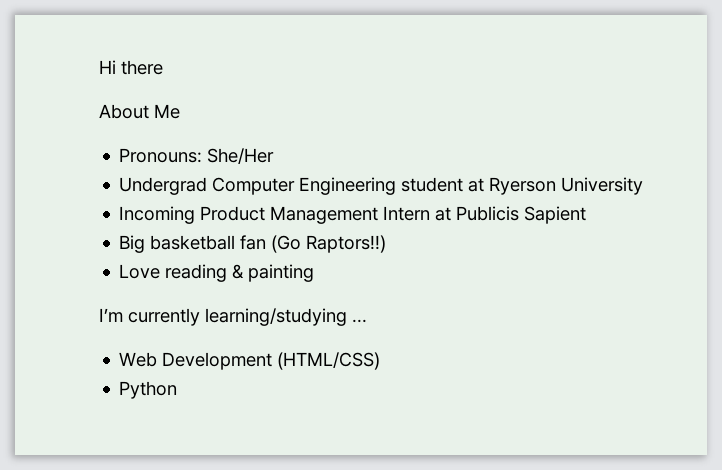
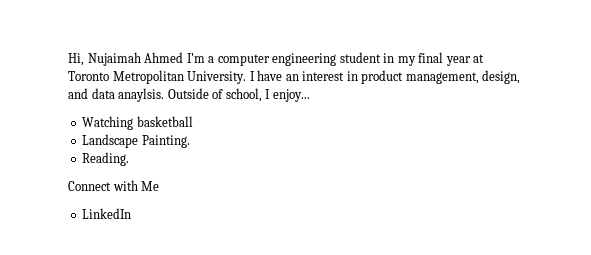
[99,60,163,75] [99,104,180,119] [119,148,275,164] [119,177,644,195] [119,206,587,224] [119,235,387,253] [119,264,315,282] [99,308,367,326] [119,352,381,370] [119,381,178,399] Hi there // About Me // Pronouns: She/Her // Undergrad Computer Engineering student at Ryerson University // Incoming Product Management Intern at Publicis Sapient // Big basketball fan (Go Raptors!!) // Love reading & painting // I’m currently learning/studying ... // Web Development (HTML/CSS) // Python -> [68,52,485,66] [68,70,521,84] [68,88,310,102] [82,116,193,130] [82,134,190,148] [82,152,130,166] [68,180,160,191] [82,208,132,219] Hi, Nujaimah Ahmed I'm a computer engineering student in my final year at Toronto Metropolitan University. I have an interest in product management, design, and data anaylsis. Outside of school, I enjoy... // Watching basketball // Landscape Painting. // Reading. // Connect with Me // LinkedIn

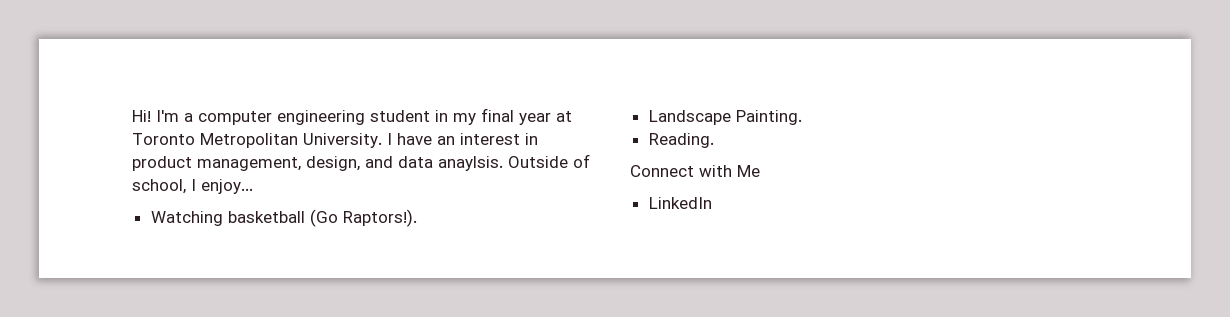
[68,52,184,66] Hi, Nujaimah Ahmed -> [132,110,151,122] Hi!
(193, 121) none -> [309,209,417,227] (Go Raptors!).

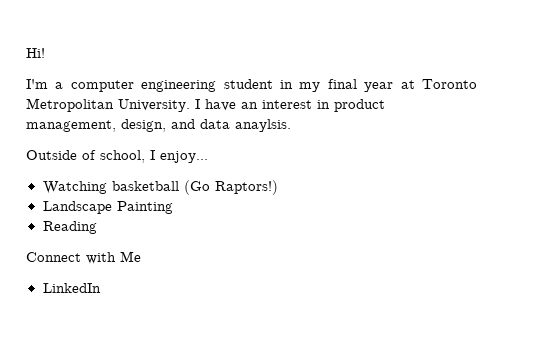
(151, 116) none -> (45, 53) //
(503, 163) none -> (291, 125) //
[342,209,417,227] Raptors!). -> [214,180,278,195] Raptors!)
[735,110,802,125] [648,133,714,148] Painting. // Reading. -> [116,201,173,214] [42,221,97,234] Painting // Reading

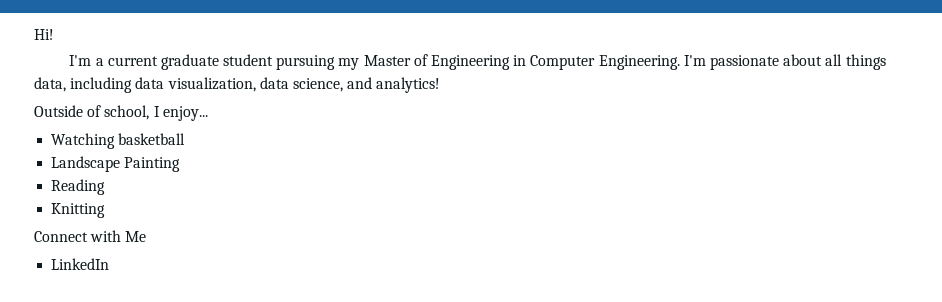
[70,79,477,92] [26,98,385,112] [26,119,291,132] computer engineering student in my final year at Toronto Metropolitan University. I have an interest in product management, design, and data anaylsis. -> [107,54,886,70] [34,77,441,93] current graduate student pursuing my Master of Engineering in Computer Engineering. I'm passionate about all things data, including data visualization, data science, and analytics!
[183,180,278,195] (Go Raptors!) -> (186, 139) none
(97, 227) none -> [51,203,106,218] // Knitting

